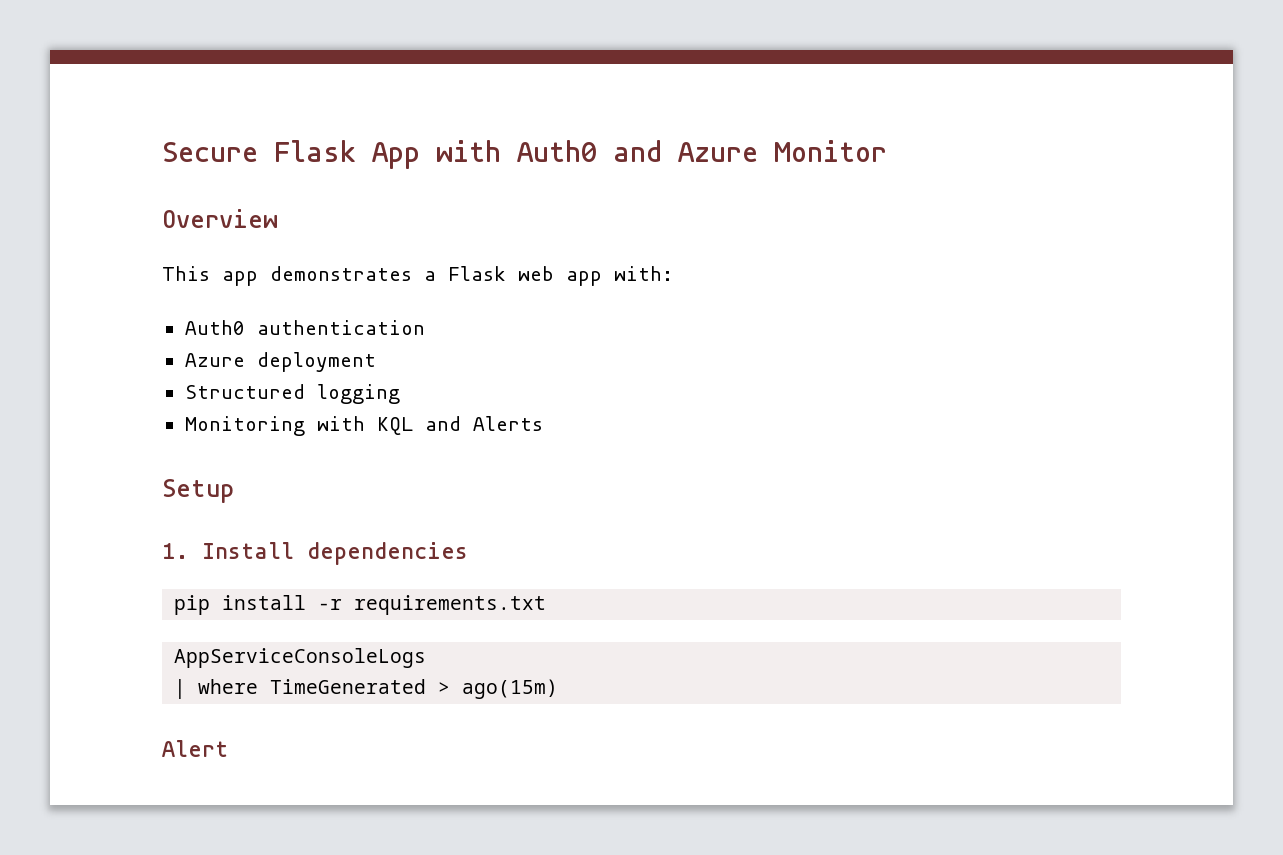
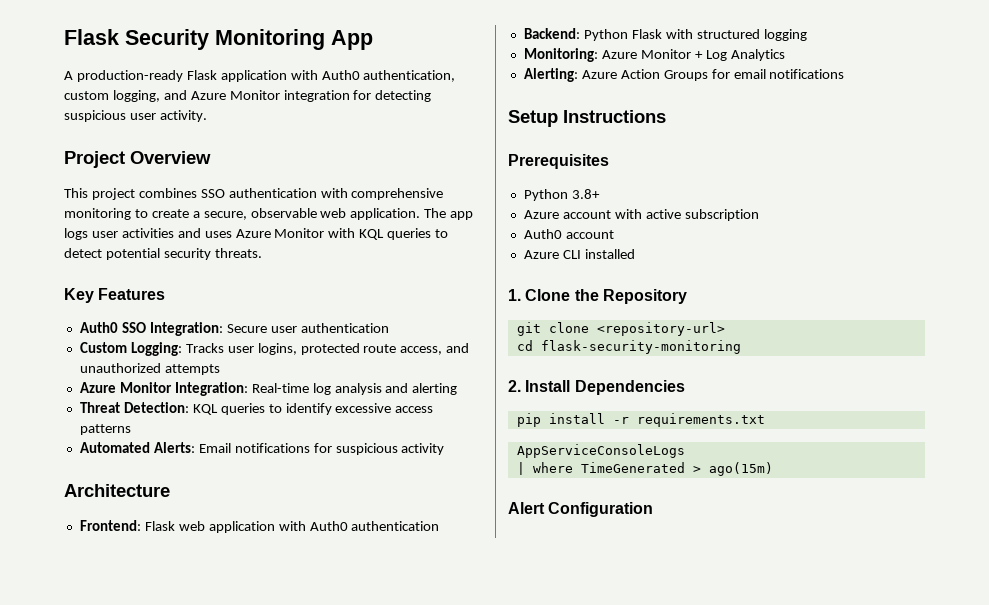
[162,140,887,169] [162,209,278,228] [162,266,673,286] [184,320,425,335] [184,352,376,372] [184,384,400,404] [184,416,543,436] [162,479,234,503] [162,542,468,565] Secure Flask App with Auth0 and Azure Monitor // Overview // This app demonstrates a Flask web app with: // Auth0 authentication // Azure deployment // Structured logging // Monitoring with KQL and Alerts // Setup // 1. Install dependencies -> [64,29,373,50] [64,70,456,82] [64,90,432,102] [64,110,207,122] [64,151,211,168] [64,188,444,200] [64,208,474,220] [64,228,449,240] [64,248,262,260] [64,288,166,303] [79,322,389,336] [79,342,470,356] [79,363,220,375] [79,382,458,396] [79,402,434,415] [79,424,131,435] [79,442,445,455] [64,484,170,497] [79,520,440,533] [523,28,807,41] [523,48,785,62] [523,68,845,82] [508,110,666,127] [508,154,609,169] [523,189,600,201] [523,209,759,221] [523,229,614,239] [523,249,635,259] [508,289,687,304] [516,322,725,336] [516,340,741,354] [508,380,685,395] Flask Security Monitoring App // A production-ready Flask application with Auth0 authentication, custom logging, and Azure Monitor integration for detecting suspicious user activity. // Project Overview // This project combines SSO authentication with comprehensive monitoring to create a secure, observable web application. The app logs user activities and uses Azure Monitor with KQL queries to detect potential security threats. // Key Features // Auth0 SSO Integration: Secure user authentication // Custom Logging: Tracks user logins, protected route access, and unauthorized attempts // Azure Monitor Integration: Real-time log analysis and alerting // Threat Detection: KQL queries to identify excessive access patterns // Automated Alerts: Email notifications for suspicious activity // Architecture // Frontend: Flask web application with Auth0 authentication // Backend: Python Flask with structured logging // Monitoring: Azure Monitor + Log Analytics // Alerting: Azure Action Groups for email notifications // Setup Instructions // Prerequisites // Python 3.8+ // Azure account with active subscription // Auth0 account // Azure CLI installed // 1. Clone the Repository // git clone <repository-url> // cd flask-security-monitoring // 2. Install Dependencies
(228, 748) none -> [548,502,654,517] Configuration

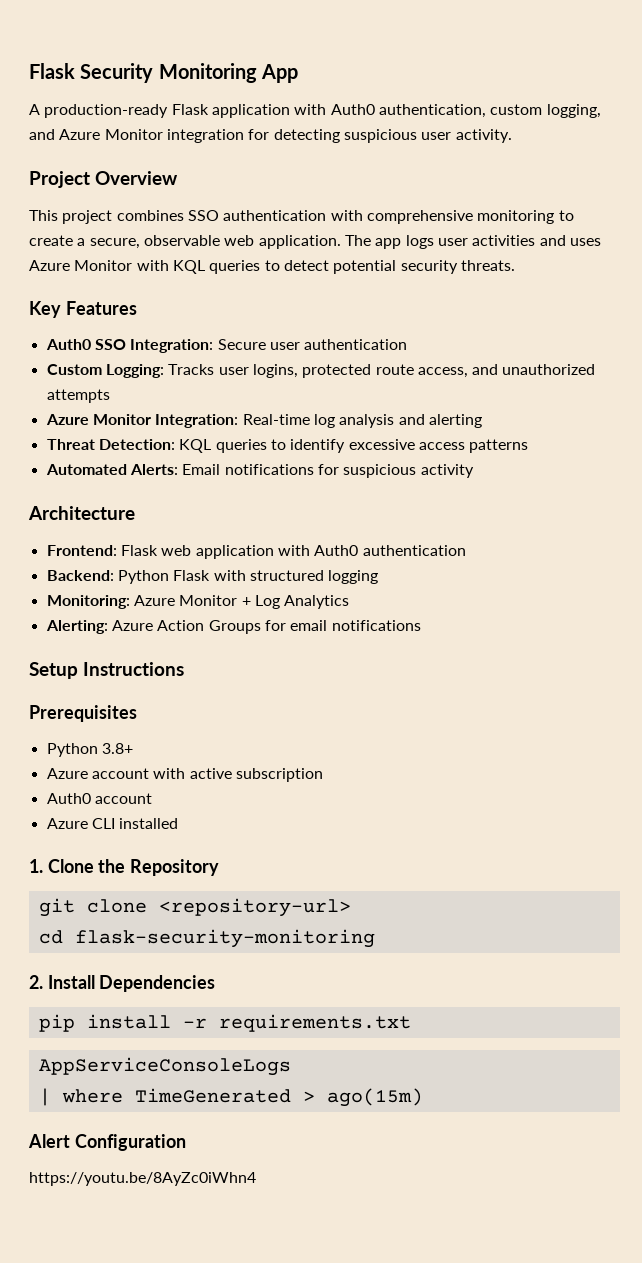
(654, 509) none -> [29,1172,256,1186] // https://youtu.be/8AyZc0iWhn4

